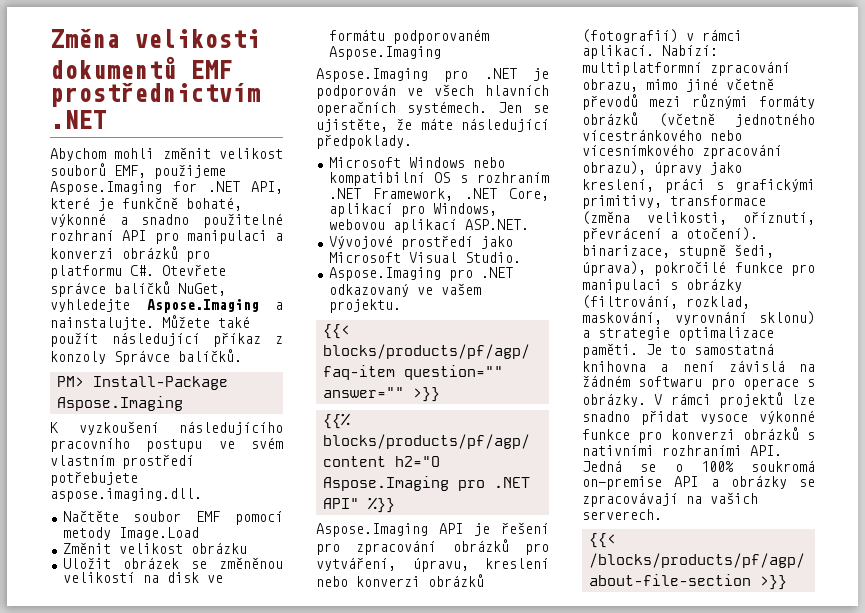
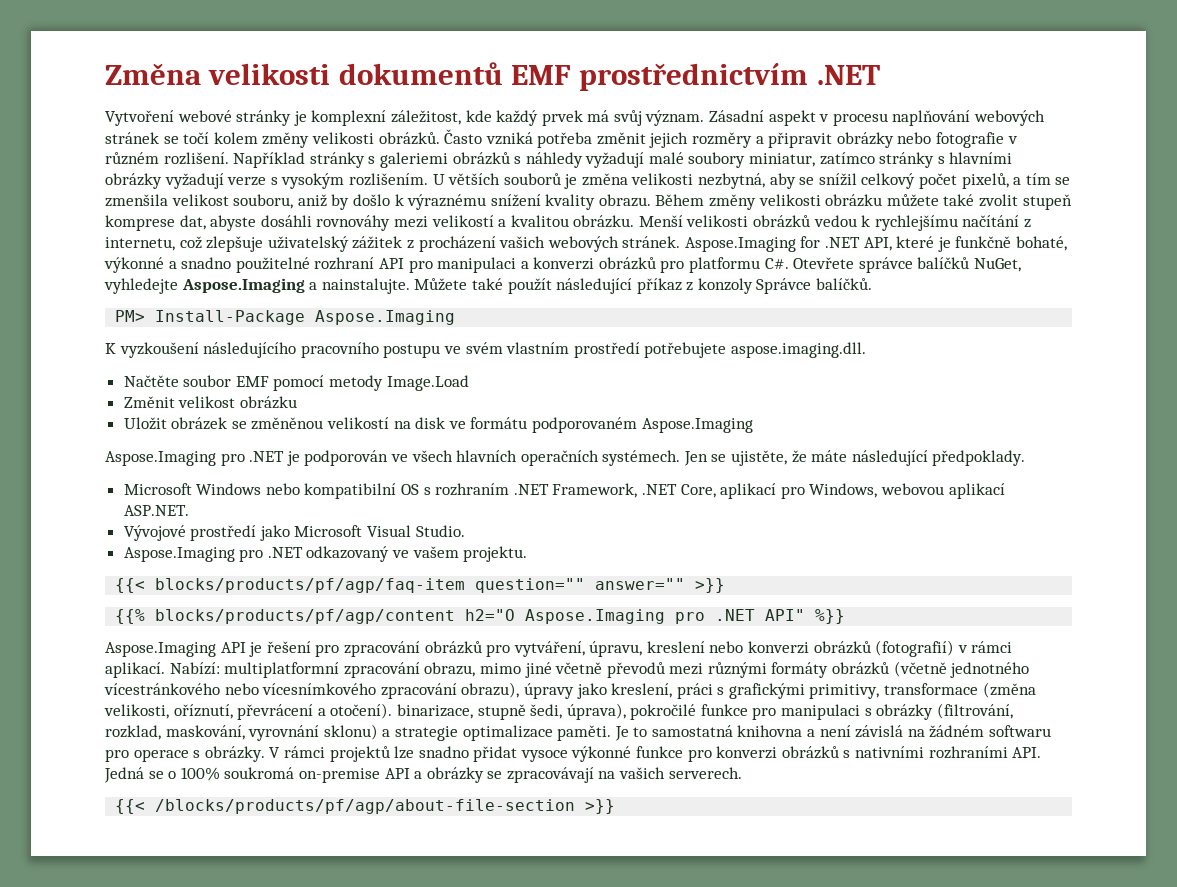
[50,147,283,161] [50,163,226,179] Abychom mohli změnit velikost souborů EMF, použijeme -> [105,110,1046,126] [105,129,1018,148] [105,152,1013,168] [105,173,1071,189] [105,194,1072,210] [105,215,1032,231] [105,236,681,252] Vytvoření webové stránky je komplexní záležitost, kde každý prvek má svůj význam. Zásadní aspekt v procesu naplňování webových stránek se točí kolem změny velikosti obrázků. Často vzniká potřeba změnit jejich rozměry a připravit obrázky nebo fotografie v různém rozlišení. Například stránky s galeriemi obrázků s náhledy vyžadují malé soubory miniatur, zatímco stránky s hlavními obrázky vyžadují verze s vysokým rozlišením. U větších souborů je změna velikosti nezbytná, aby se snížil celkový počet pixelů, a tím se zmenšila velikost souboru, aniž by došlo k výraznému snížení kvality obrazu. Během změny velikosti obrázku můžete také zvolit stupeň komprese dat, abyste dosáhli rovnováhy mezi velikostí a kvalitou obrázku. Menší velikosti obrázků vedou k rychlejšímu načítání z internetu, což zlepšuje uživatelský zážitek z procházení vašich webových stránek.

